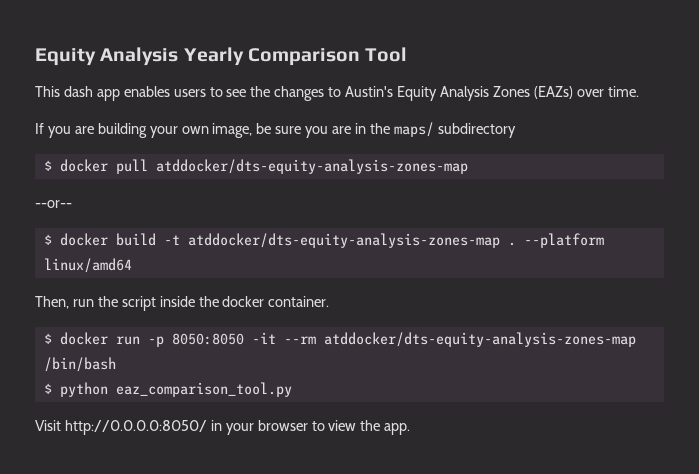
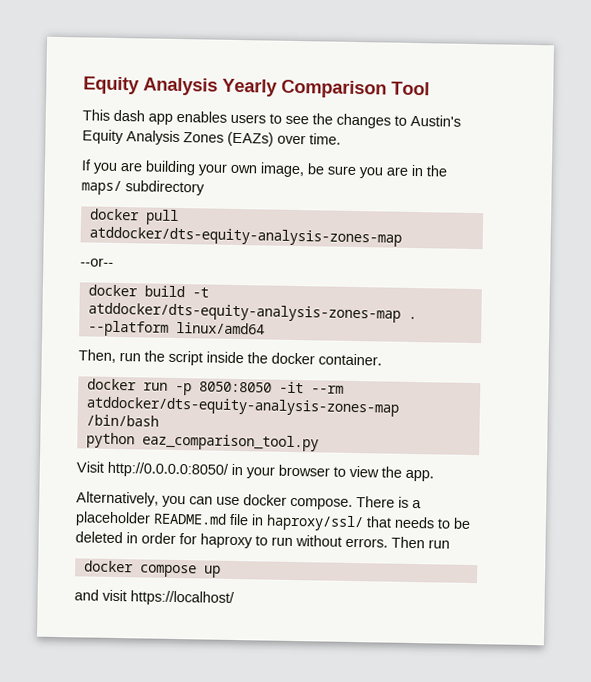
[43,160,52,171] $ -> (205, 188) none
[43,234,52,245] $ -> (114, 262) none
[43,333,52,344] $ -> (382, 359) none
[43,383,52,394] $ -> (159, 420) none
(411, 429) none -> [76,491,422,510] [75,511,471,532] [75,531,450,549] [83,560,221,578] [74,589,235,607] // Alternatively, you can use docker compose. There is a placeholder README.md file in haproxy/ssl/ that needs to be deleted in order for haproxy to run without errors. Then run // docker compose up // and visit https://localhost/

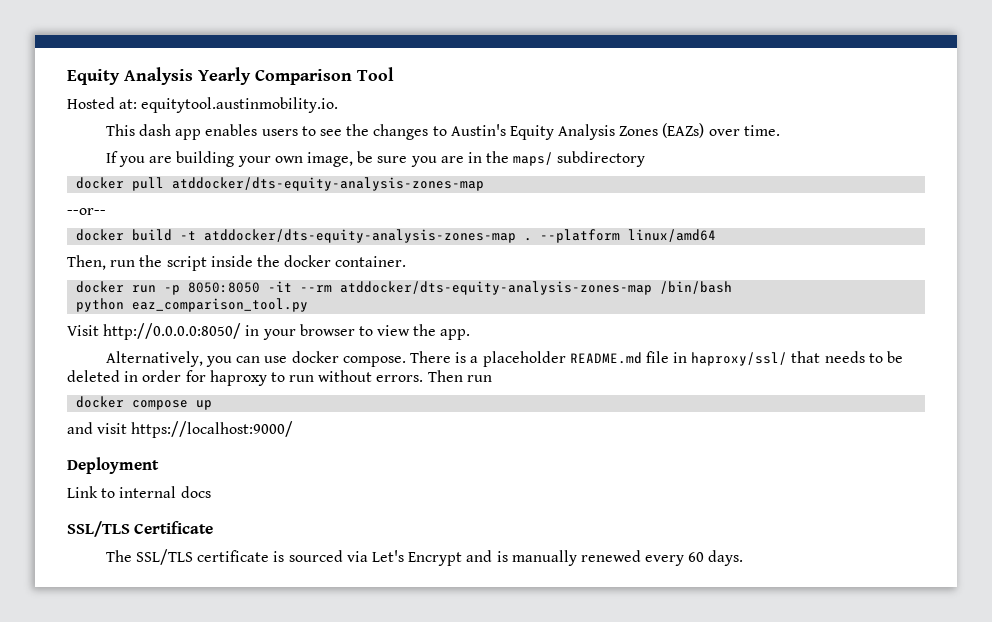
(430, 88) none -> [67,97,339,113] // Hosted at: equitytool.austinmobility.io.
[130,590,235,607] https://localhost/ -> [131,421,294,438] [67,457,159,474] [67,486,211,498] [67,521,214,537] [105,549,744,566] https://localhost:9000/ // Deployment // Link to internal docs // SSL/TLS Certificate // The SSL/TLS certificate is sourced via Let's Encrypt and is manually renewed every 60 days.

